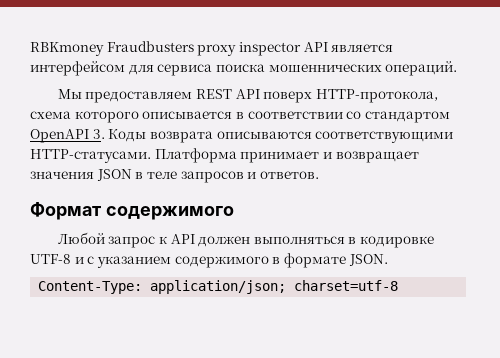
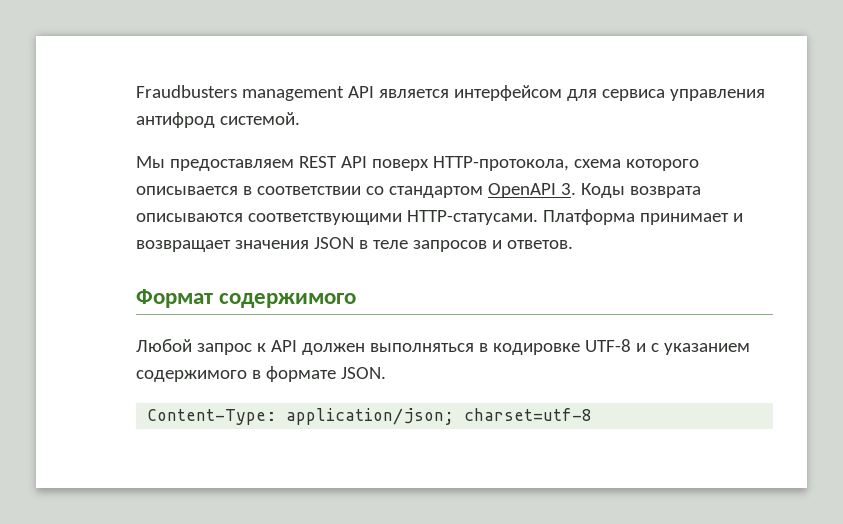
[30,41,301,56] RBKmoney Fraudbusters proxy inspector -> [136,85,344,101] Fraudbusters management
[215,61,458,76] поиска мошеннических операций. -> [669,89,765,101] [136,112,300,128] управления антифрод системой.

